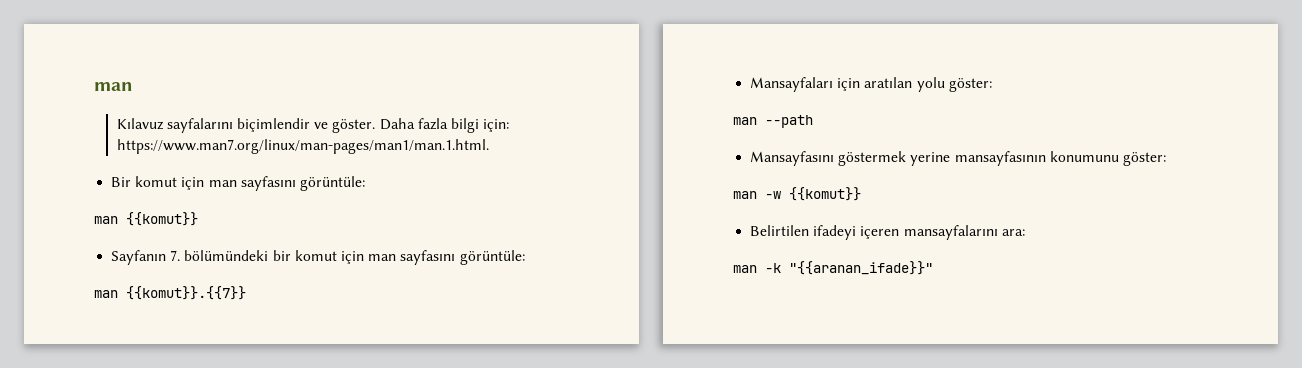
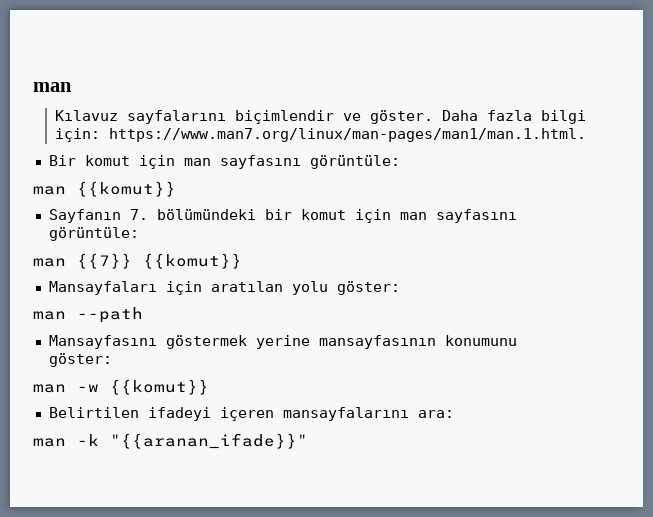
[126,286,246,300] {{komut}}.{{7}} -> [77,253,242,269] {{7}} {{komut}}

